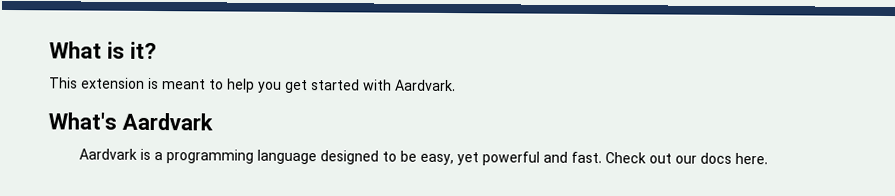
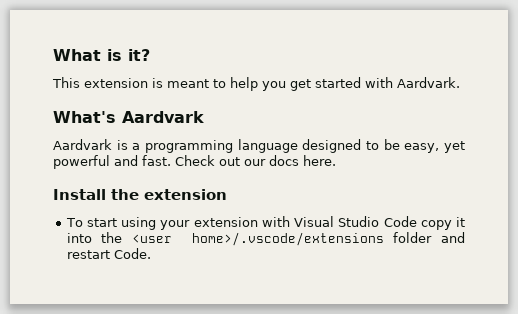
(768, 158) none -> [53,189,227,200] [65,216,465,230] [66,232,465,246] [66,248,151,259] // Install the extension // To start using your extension with Visual Studio Code copy it into the <user home>/.vscode/extensions folder and restart Code.

